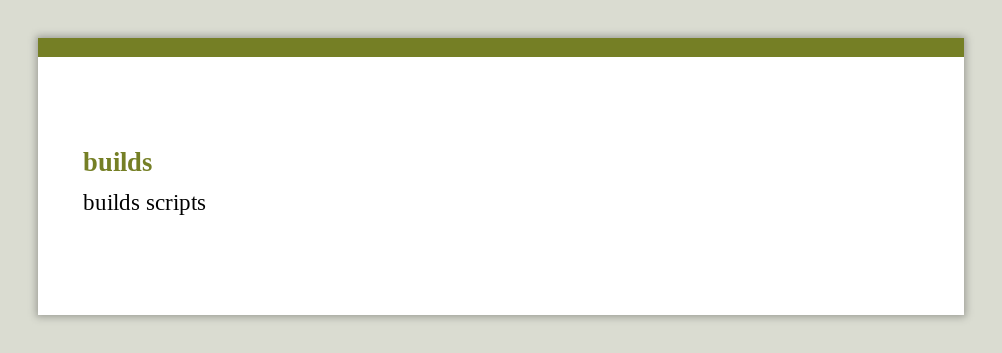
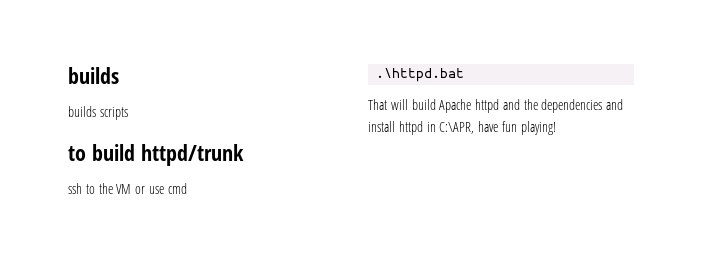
(207, 205) none -> [68,144,244,166] [68,183,187,194] [376,68,465,82] [368,99,624,113] [368,121,556,135] // to build httpd/trunk // ssh to the VM or use cmd // .\httpd.bat // That will build Apache httpd and the dependencies and install httpd in C:\APR, have fun playing!

